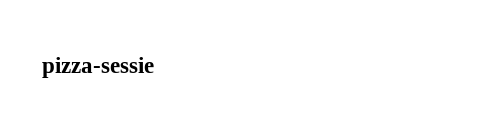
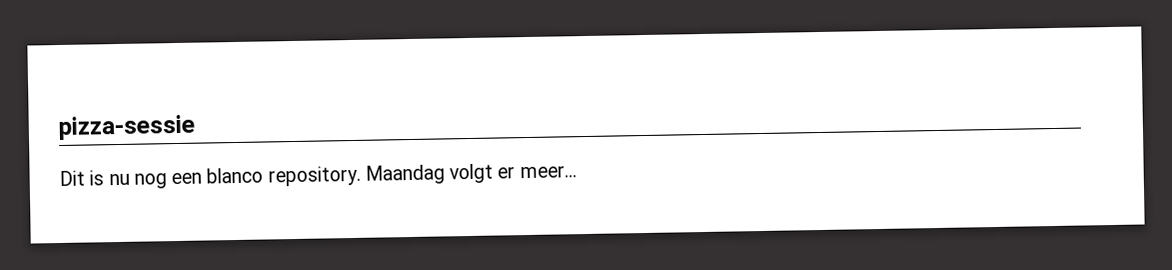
(154, 67) none -> [59,163,577,189] // Dit is nu nog een blanco repository. Maandag volgt er meer...

